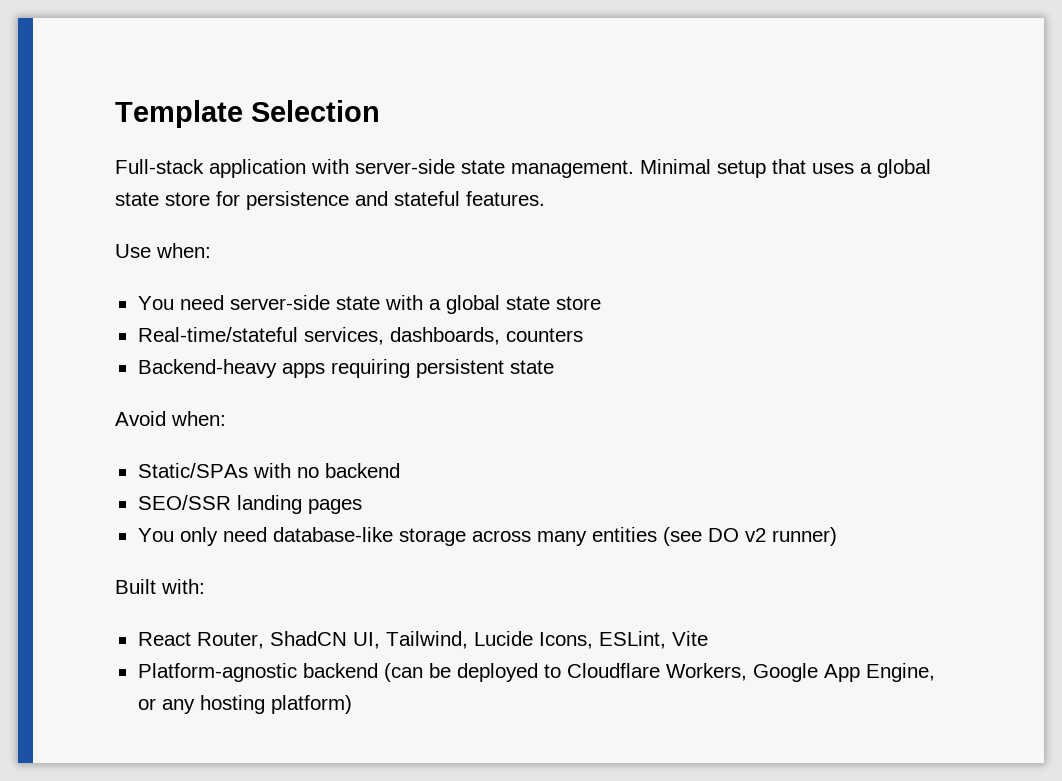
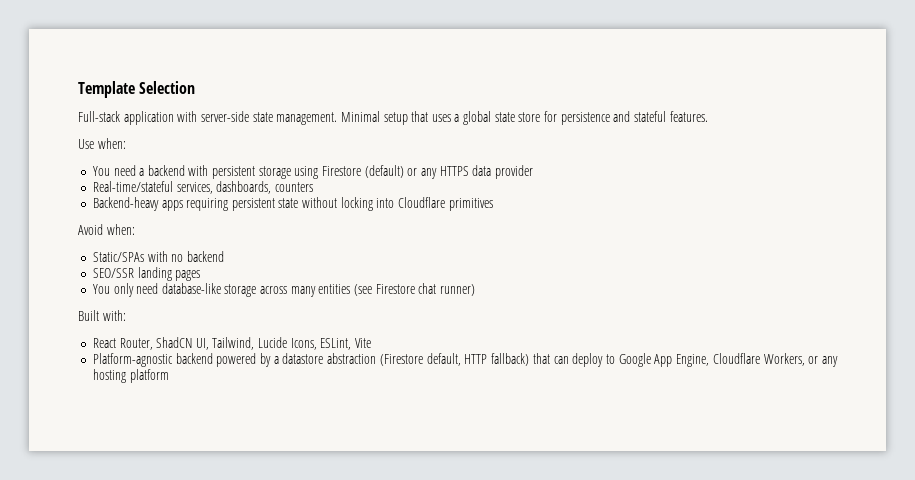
[229,295,601,314] server-side state with a global state store -> [139,165,533,179] a backend with persistent storage using Firestore (default) or any HTTPS data provider
(554, 367) none -> [302,197,493,211] without locking into Cloudflare primitives
[707,528,766,542] DO v2 -> [375,283,437,294] Firestore chat
[383,663,747,682] (can be deployed to Cloudflare Workers, -> [216,353,615,367] powered by a datastore abstraction (Firestore default, HTTP fallback) that can deploy to
(935, 672) none -> [712,353,805,366] Cloudflare Workers,
[270,695,352,714] platform) -> [129,369,169,383] platform

